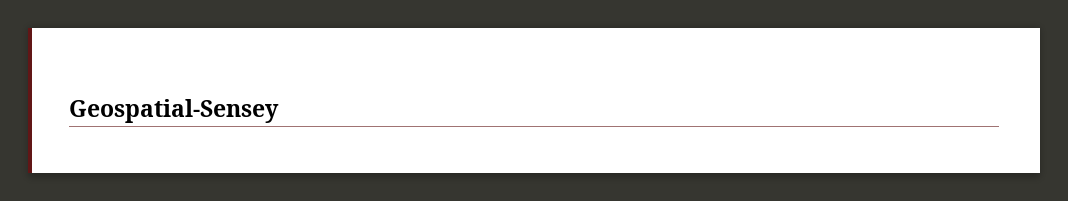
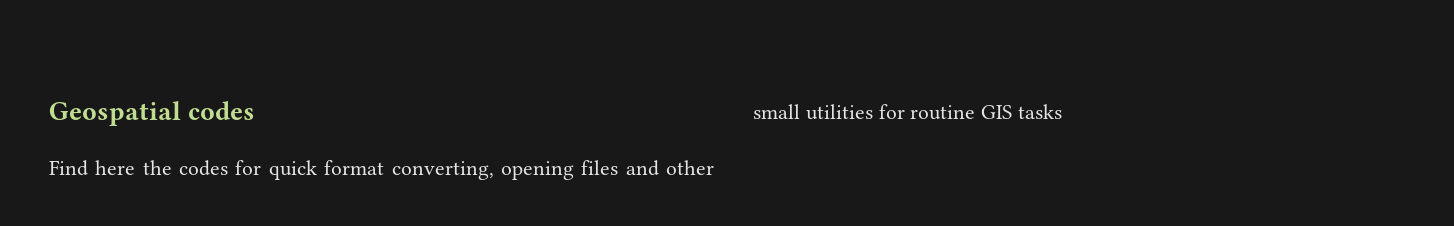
[69,99,279,123] Geospatial-Sensey -> [49,101,256,126] [49,160,715,180] [753,104,1063,120] Geospatial codes // Find here the codes for quick format converting, opening files and other small utilities for routine GIS tasks

